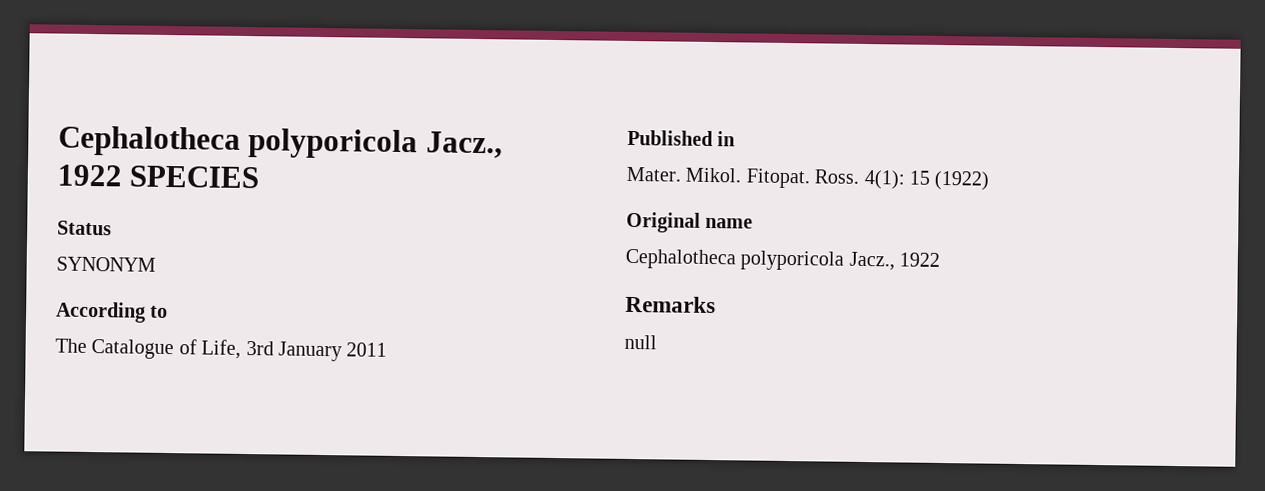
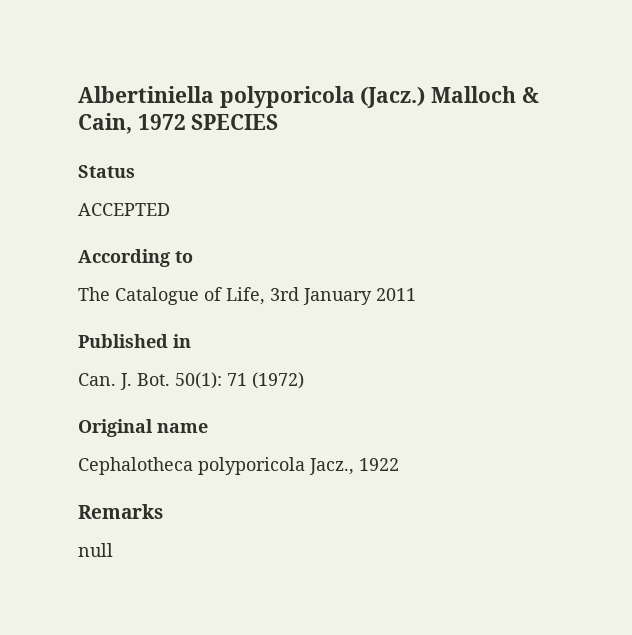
[58,125,503,160] [57,164,122,187] Cephalotheca polyporicola Jacz., 1922 -> [78,86,539,108] [78,113,186,134] Albertiniella polyporicola (Jacz.) Malloch & Cain, 1972
[56,256,156,272] SYNONYM -> [78,203,170,216] ACCEPTED
[626,166,990,191] Mater. Mikol. Fitopat. Ross. 4(1): 15 (1922) -> [78,372,304,390] Can. J. Bot. 50(1): 71 (1972)

